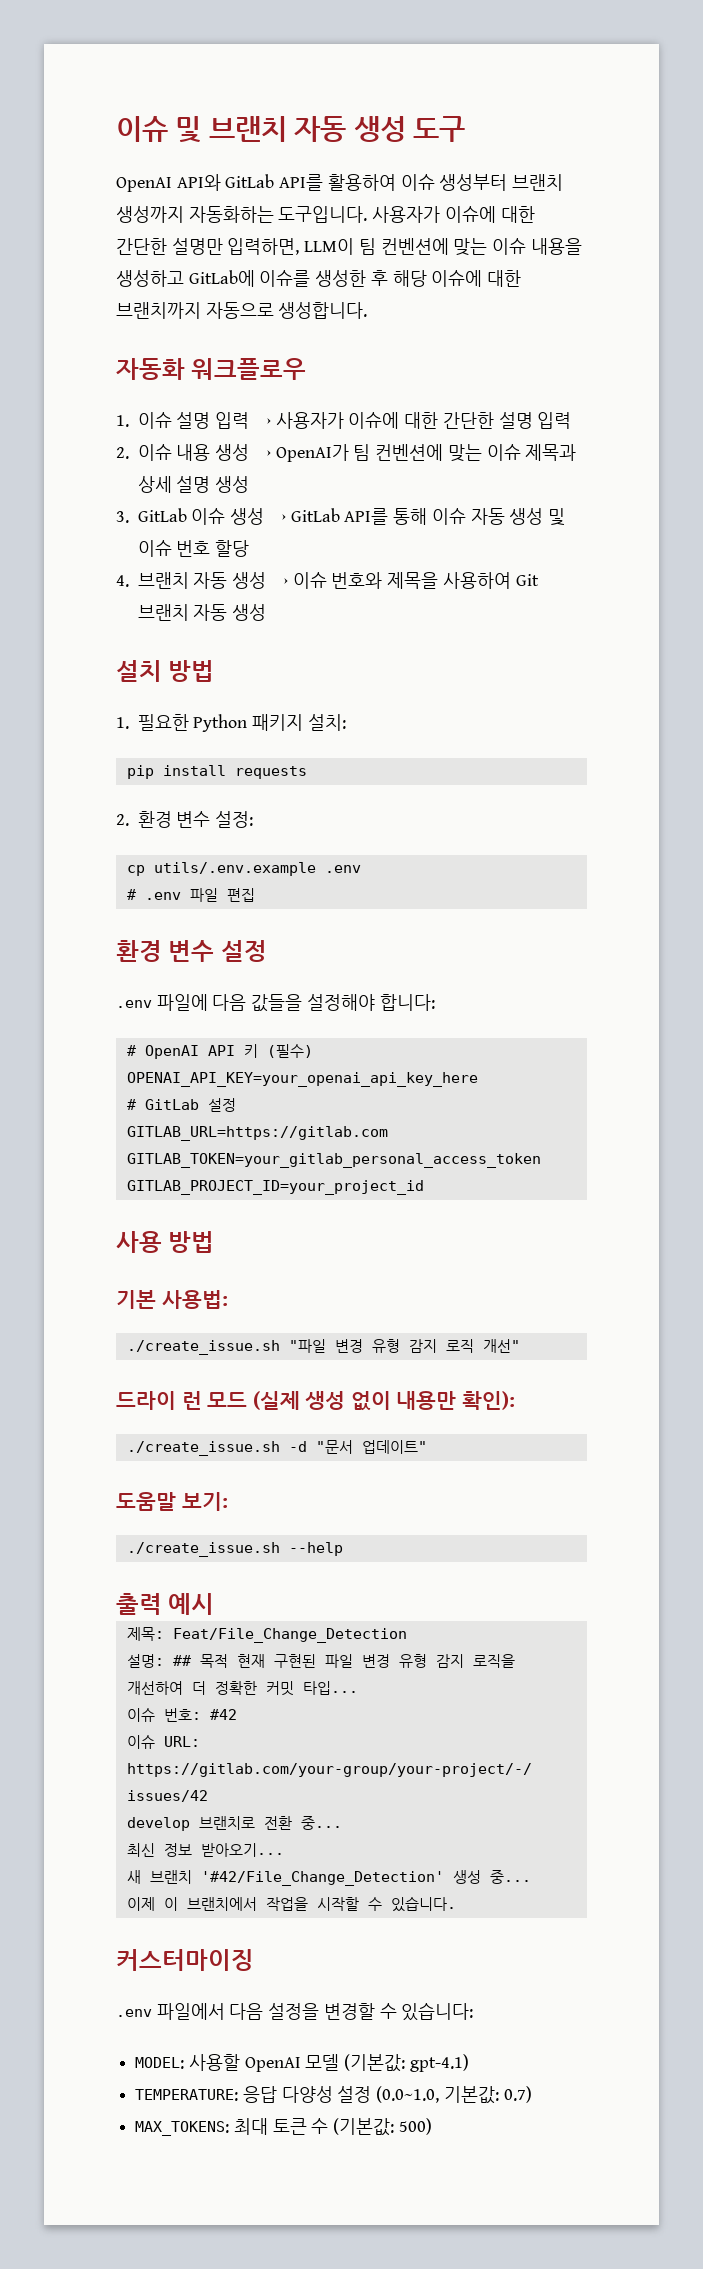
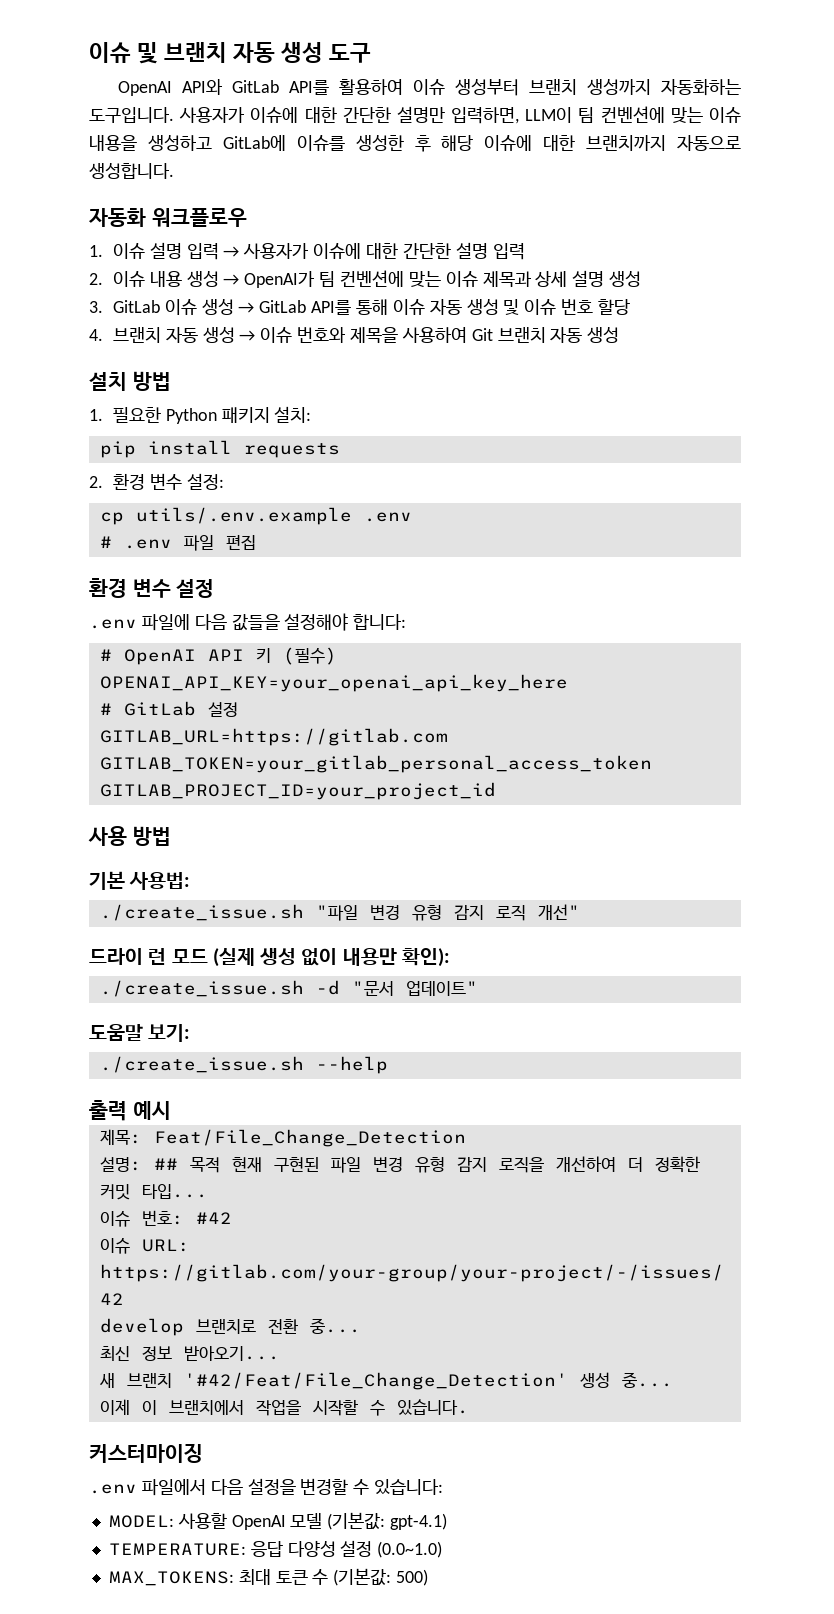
[200,1871,444,1886] '#42/File_Change_Detection' -> [183,1372,568,1390] '#42/Feat/File_Change_Detection'
[376,2086,532,2104] (0.0~1.0, 기본값: 0.7) -> [377,1541,443,1558] (0.0~1.0)

